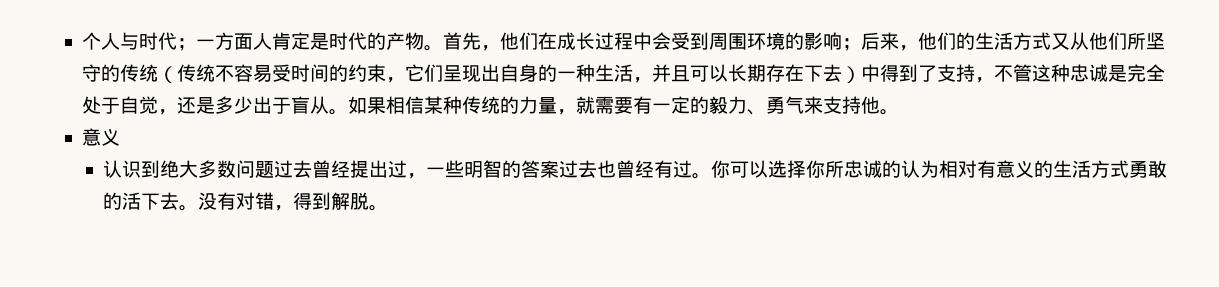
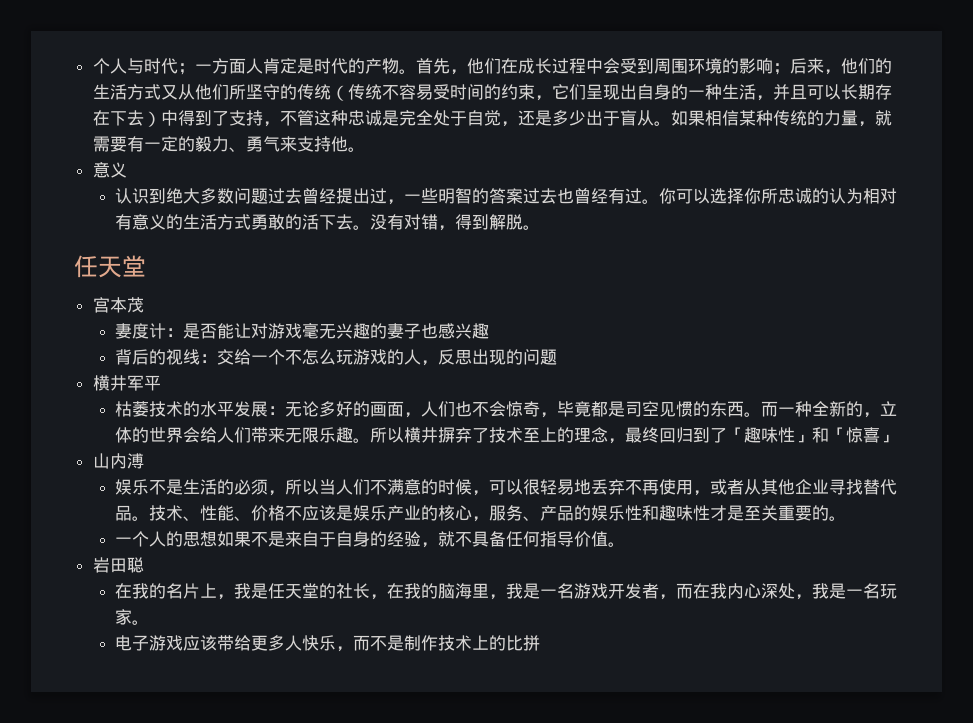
(389, 208) none -> [74,255,146,278] [92,297,144,313] [115,322,490,339] [115,349,558,366] [92,375,161,391] [115,401,898,418] [115,427,898,444] [92,453,144,469] [115,479,898,496] [115,505,847,522] [115,531,626,548] [92,557,144,573] [115,583,898,600] [115,609,150,625] [115,635,541,652] // 任天堂 // 宫本茂 // 妻度计：是否能让对游戏毫无兴趣的妻子也感兴趣 // 背后的视线：交给一个不怎么玩游戏的人，反思出现的问题 // 横井军平 // 枯萎技术的水平发展：无论多好的画面，人们也不会惊奇，毕竟都是司空见惯的东西。而一种全新的，立体的世界会给人们带来无限乐趣。所以横井摒弃了技术至上的理念，最终回归到了「趣味性」和「惊喜」 // 山内溥 // 娱乐不是生活的必须，所以当人们不满意的时候，可以很轻易地丢弃不再使用，或者从其他企业寻找替代品。技术、性能、价格不应该是娱乐产业的核心，服务、产品的娱乐性和趣味性才是至关重要的。 // 一个人的思想如果不是来自于自身的经验，就不具备任何指导价值。 // 岩田聪 // 在我的名片上，我是任天堂的社长，在我的脑海里，我是一名游戏开发者，而在我内心深处，我是一名玩家。 // 电子游戏应该带给更多人快乐，而不是制作技术上的比拼

